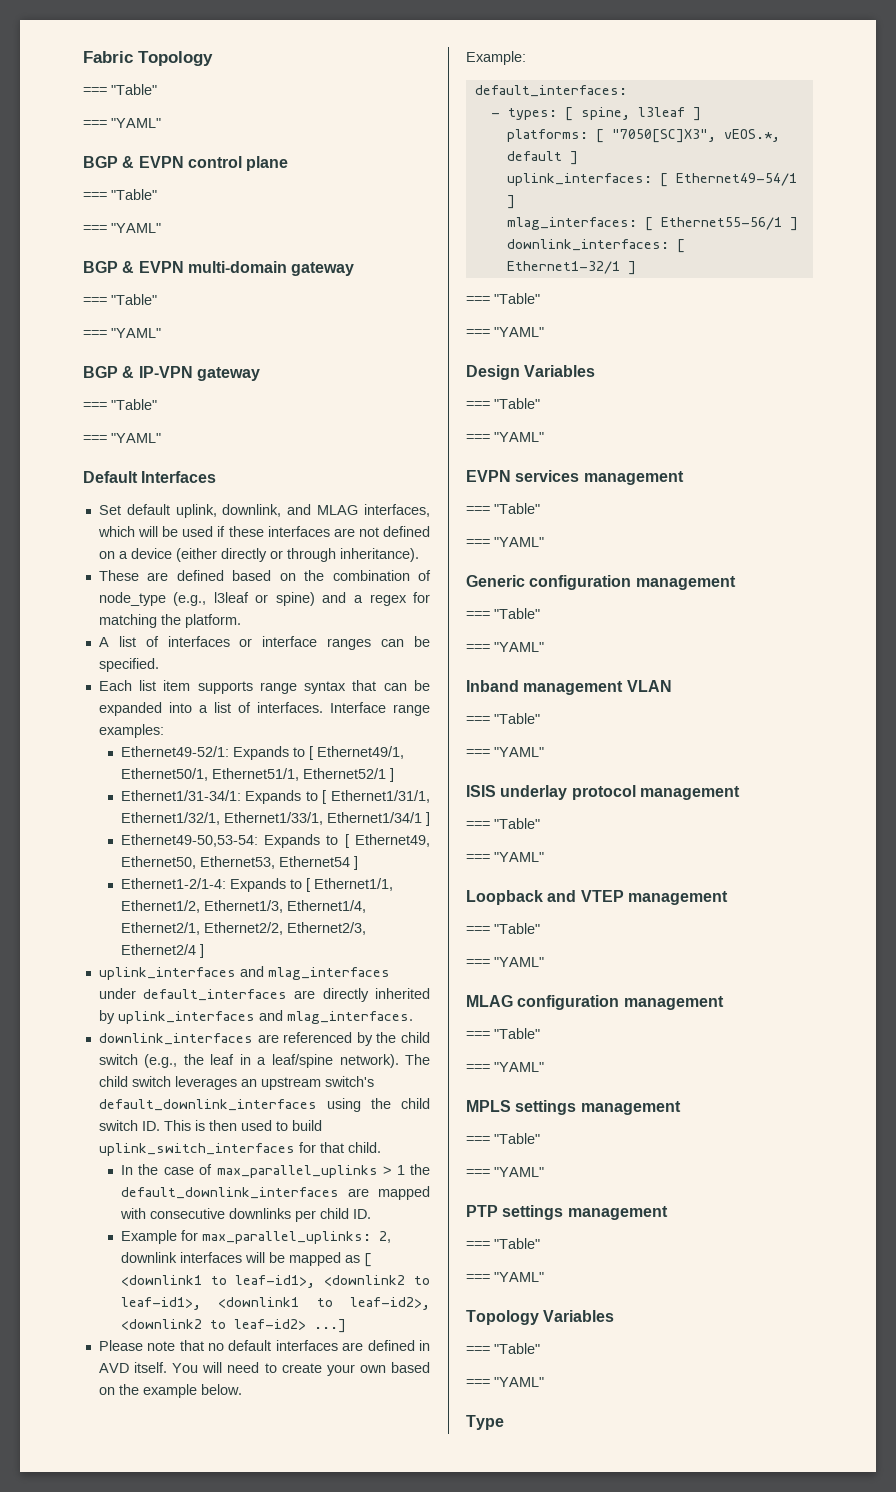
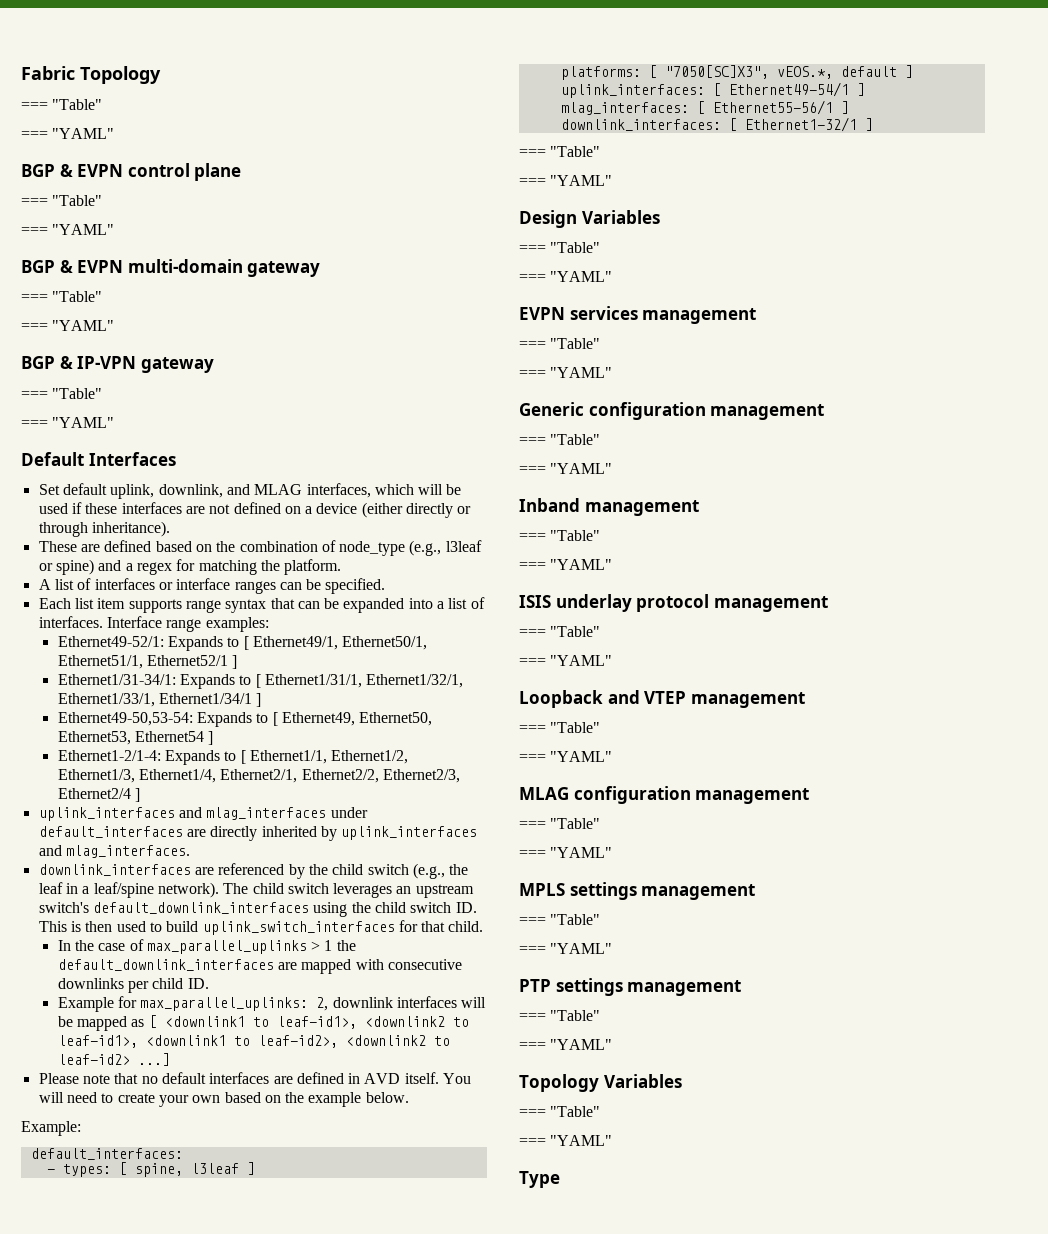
[626,680,672,692] VLAN -> (699, 508) none

